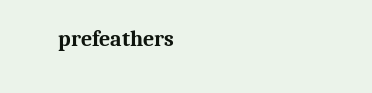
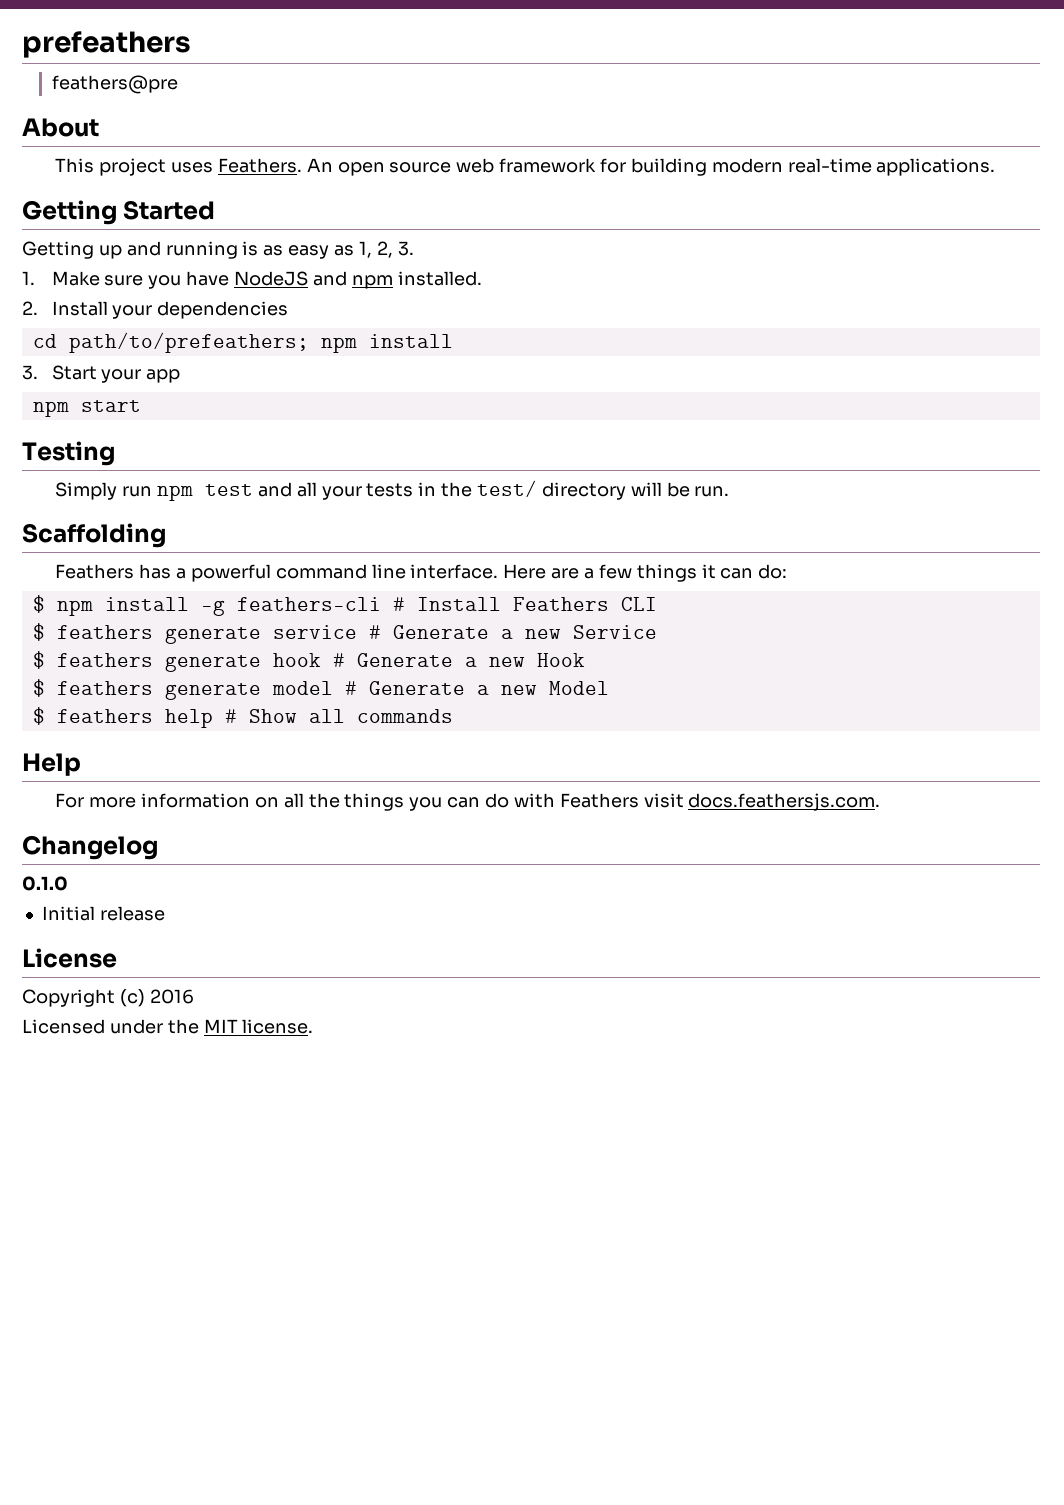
(174, 40) none -> [51,75,178,94] [22,118,99,137] [55,158,996,176] [22,200,216,225] [22,241,414,259] [22,271,482,289] [22,301,289,319] [32,332,453,353] [22,365,181,383] [32,400,141,417] [22,441,115,466] [55,480,730,501] [22,523,166,548] [55,564,788,582] [32,595,657,616] [32,623,657,644] [32,651,585,672] [32,679,609,700] [32,707,453,728] [22,753,81,776] [55,793,881,811] [22,835,158,860] [22,876,68,891] [41,906,165,921] [22,948,117,968] [22,989,194,1007] [22,1019,314,1034] // feathers@pre // About // This project uses Feathers. An open source web framework for building modern real-time applications. // Getting Started // Getting up and running is as easy as 1, 2, 3. // 1. Make sure you have NodeJS and npm installed. // 2. Install your dependencies // cd path/to/prefeathers; npm install // 3. Start your app // npm start // Testing // Simply run npm test and all your tests in the test/ directory will be run. // Scaffolding // Feathers has a powerful command line interface. Here are a few things it can do: // $ npm install -g feathers-cli # Install Feathers CLI // $ feathers generate service # Generate a new Service // $ feathers generate hook # Generate a new Hook // $ feathers generate model # Generate a new Model // $ feathers help # Show all commands // Help // For more information on all the things you can do with Feathers visit docs.feathersjs.com. // Changelog // 0.1.0 // Initial release // License // Copyright (c) 2016 // Licensed under the MIT license.

